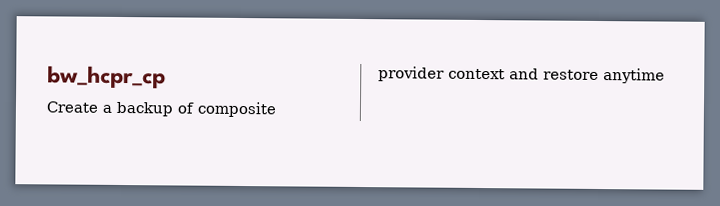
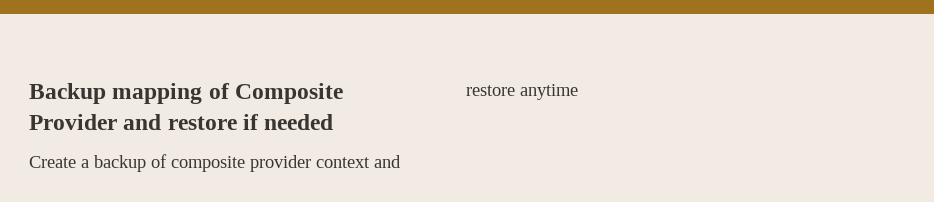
[47,65,166,89] bw_hcpr_cp -> [29,83,344,104] [29,114,334,130] Backup mapping of Composite Provider and restore if needed

